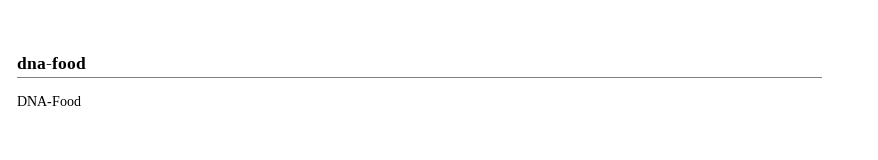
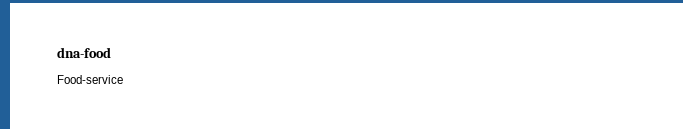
[17,96,81,106] DNA-Food -> [57,75,123,84] Food-service

